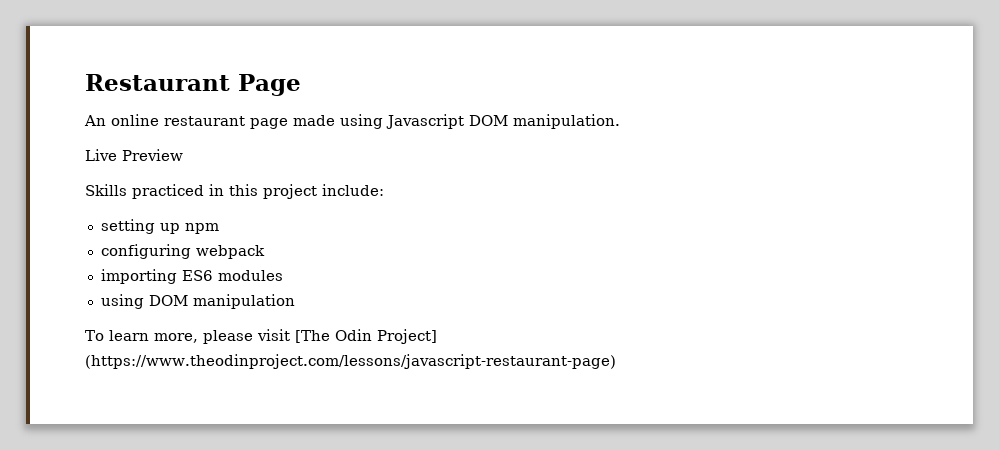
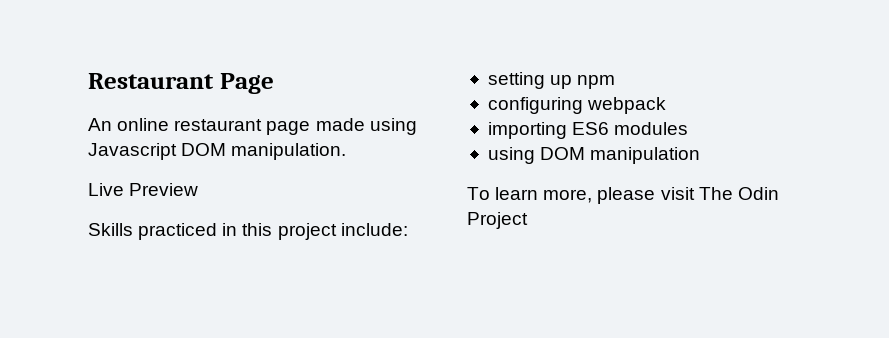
[294,329,437,344] [85,354,616,369] [The Odin Project] (https://www.theodinproject.com/lessons/javascript-restaurant-page) -> [698,187,779,200] [467,212,528,229] The Odin Project

